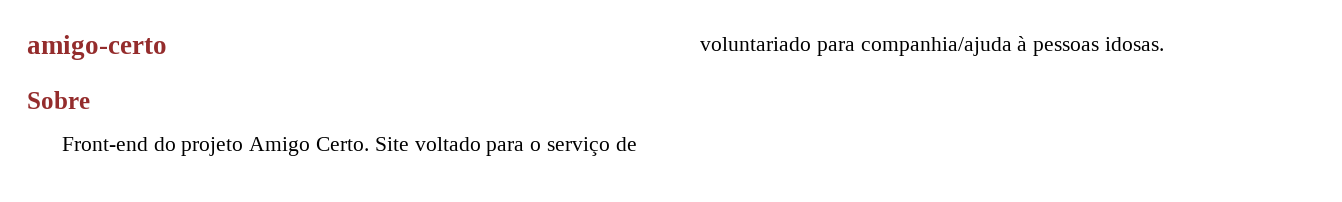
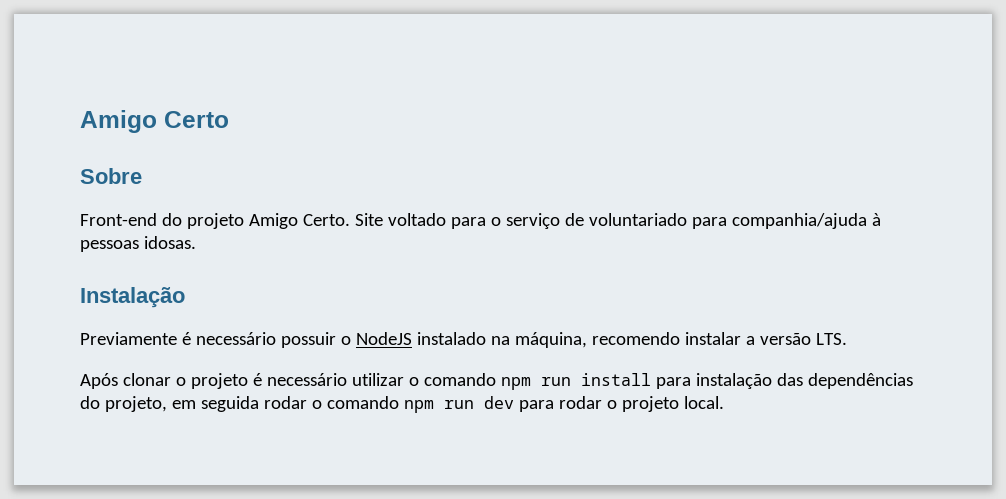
[27,35,167,60] amigo-certo -> [80,110,229,133] Amigo Certo
(1165, 44) none -> [80,287,185,308] [80,332,847,348] [80,373,913,390] [80,396,724,413] // Instalação // Previamente é necessário possuir o NodeJS instalado na máquina, recomendo instalar a versão LTS. // Após clonar o projeto é necessário utilizar o comando npm run install para instalação das dependências do projeto, em seguida rodar o comando npm run dev para rodar o projeto local.

